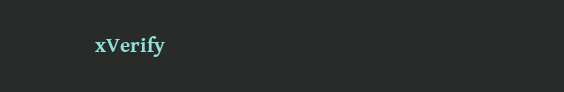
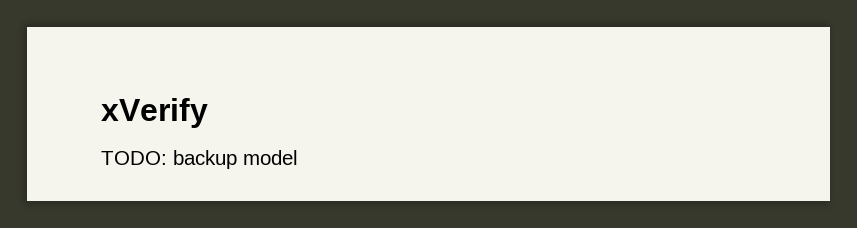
(165, 46) none -> [101,150,298,169] // TODO: backup model

